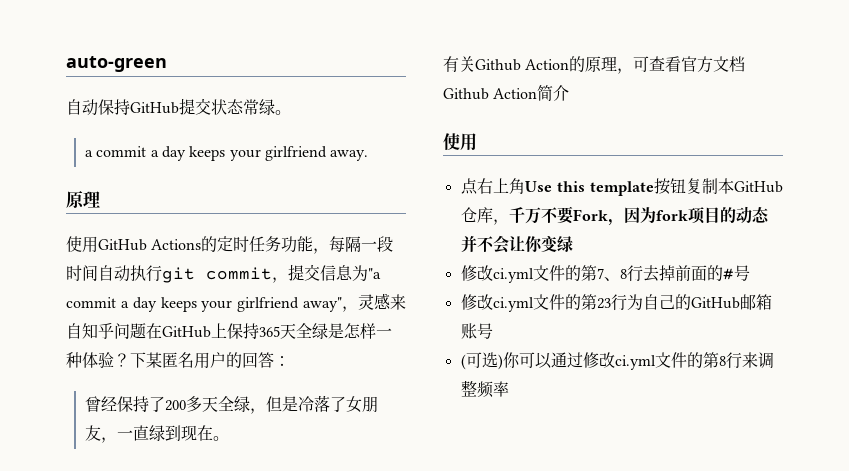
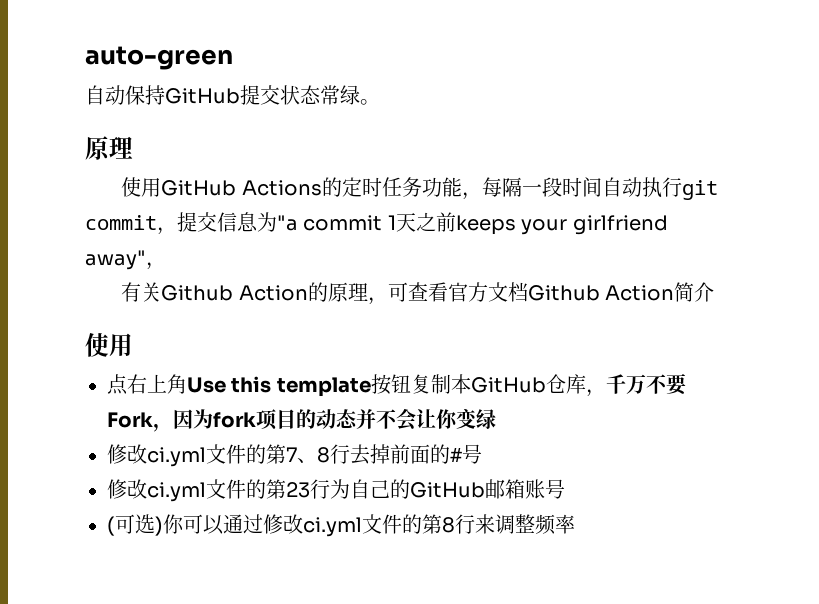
[84,146,369,161] // a commit a day keeps your girlfriend away. -> (380, 102) none
[120,297,157,312] a day -> [387,212,456,232] 1天之前
[358,293,406,310] [66,323,392,339] [66,352,290,369] [84,395,378,414] [84,425,229,443] 灵感来自知乎问题在GitHub上保持365天全绿是怎样一种体验？下某匿名用户的回答： // 曾经保持了200多天全绿，但是冷落了女朋友，一直绿到现在。 -> (166, 266) none

